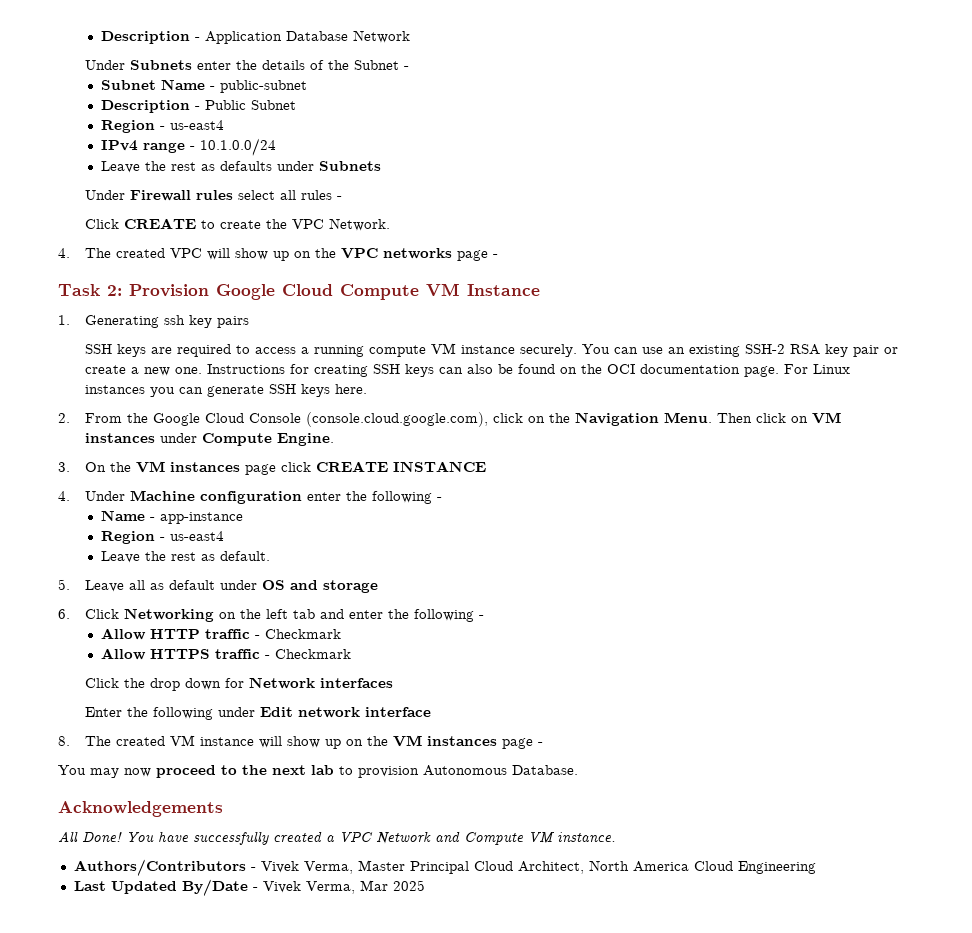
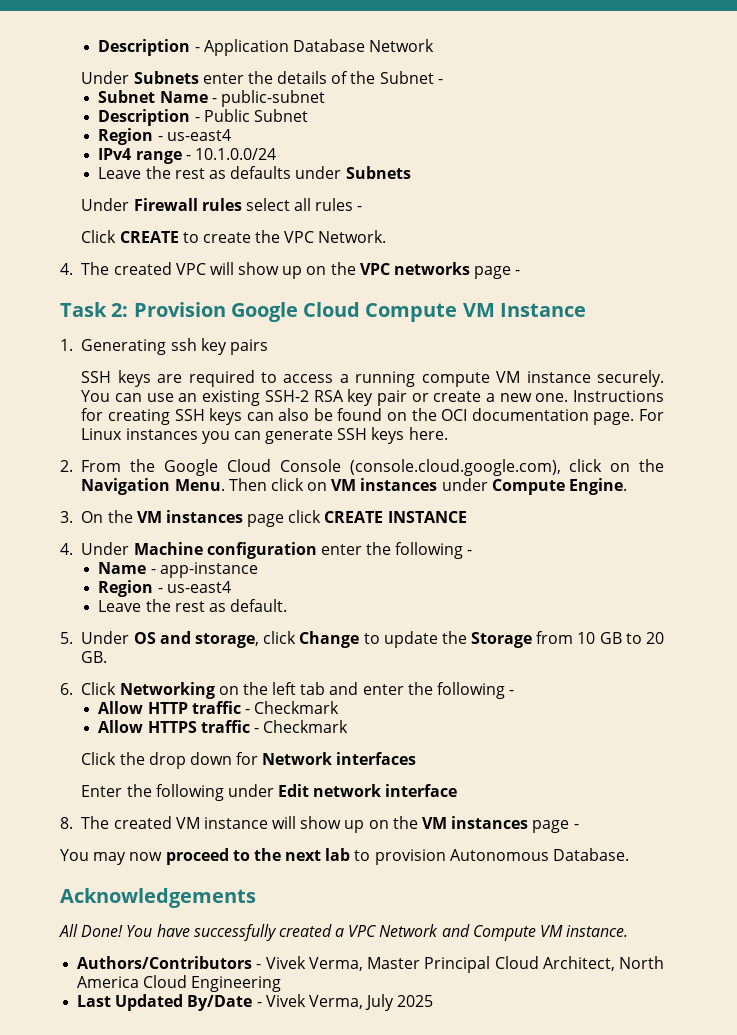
[85,580,379,593] Leave all as default under OS and storage -> [81,631,664,648] [81,651,108,663] Under OS and storage, click Change to update the Storage from 10 GB to 20 GB.
[359,880,388,891] Mar -> [365,994,395,1011] July

